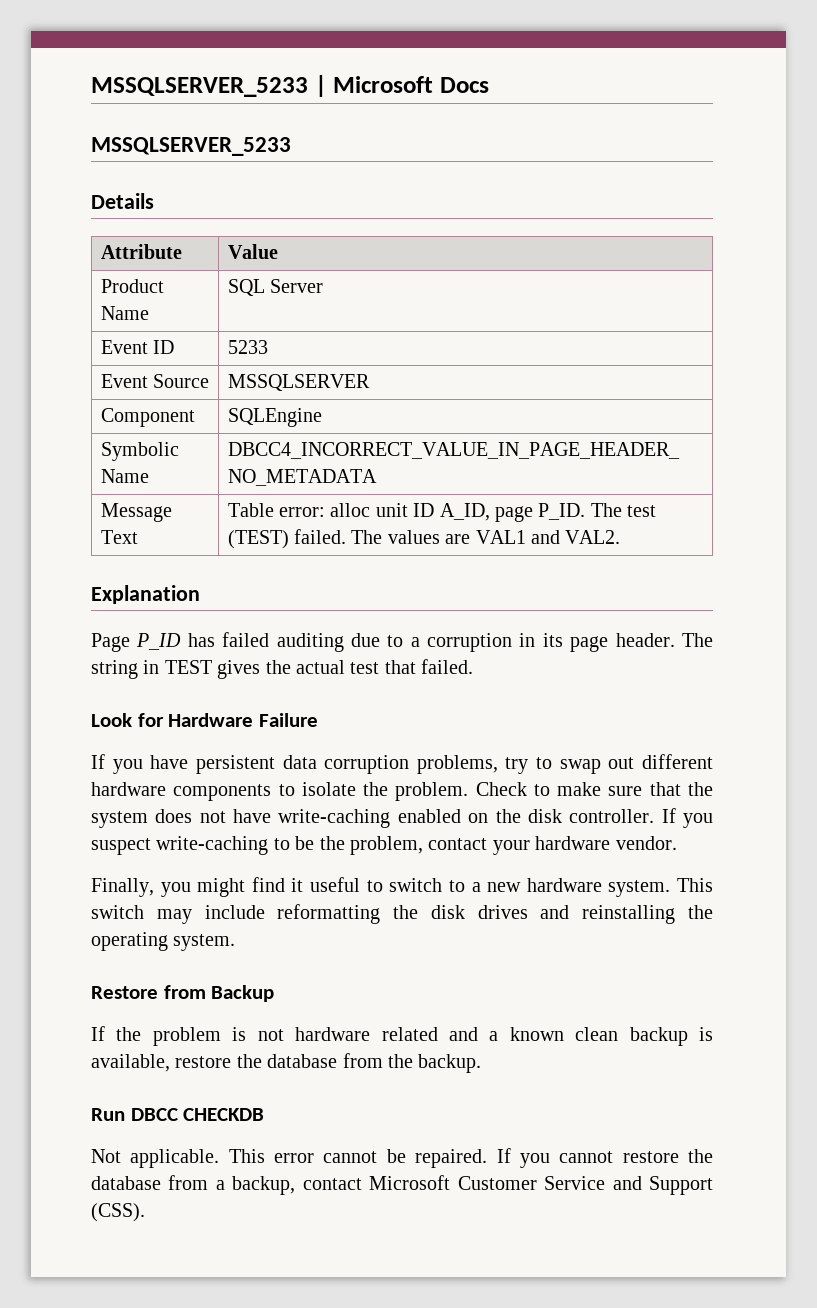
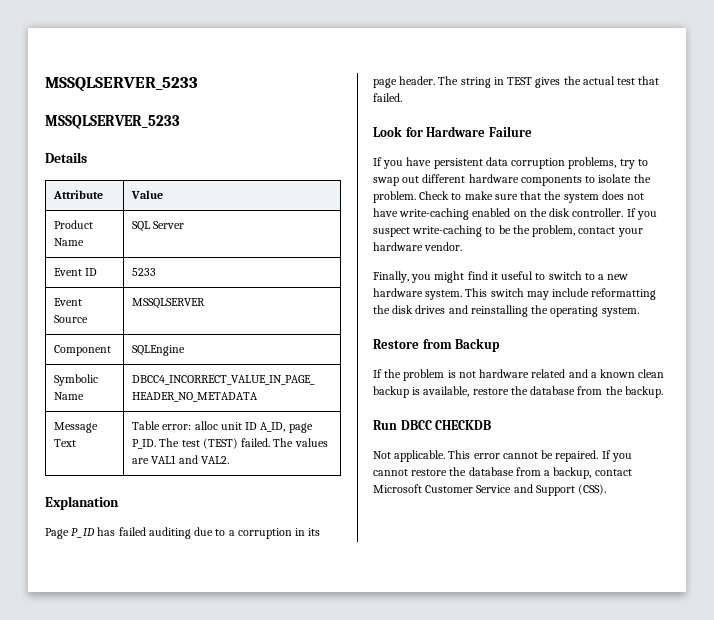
[91,75,489,97] MSSQLSERVER_5233 | Microsoft Docs -> [45,77,198,92] MSSQLSERVER_5233

